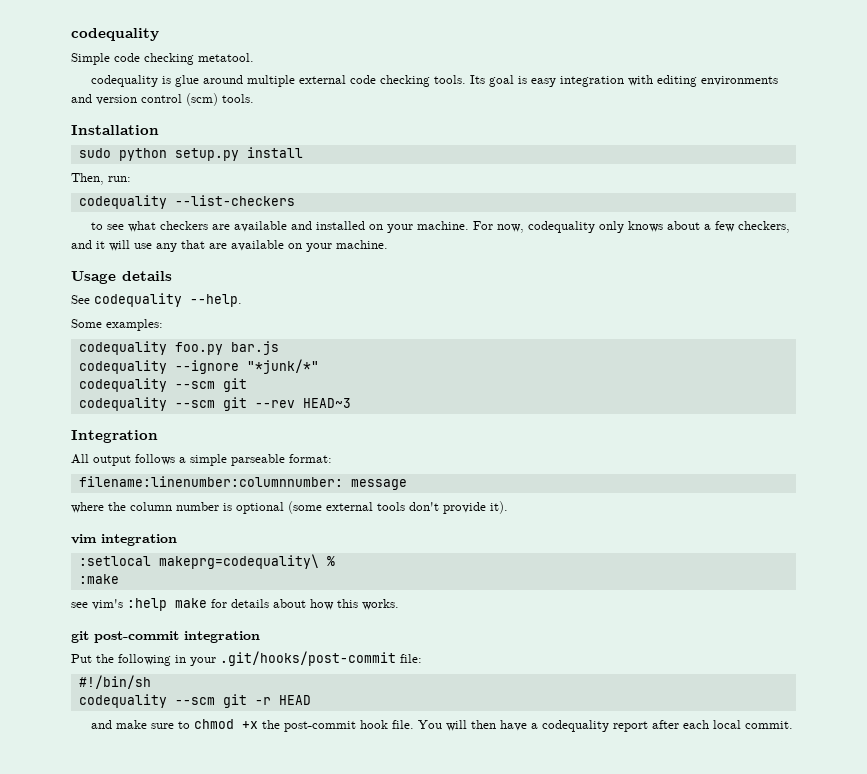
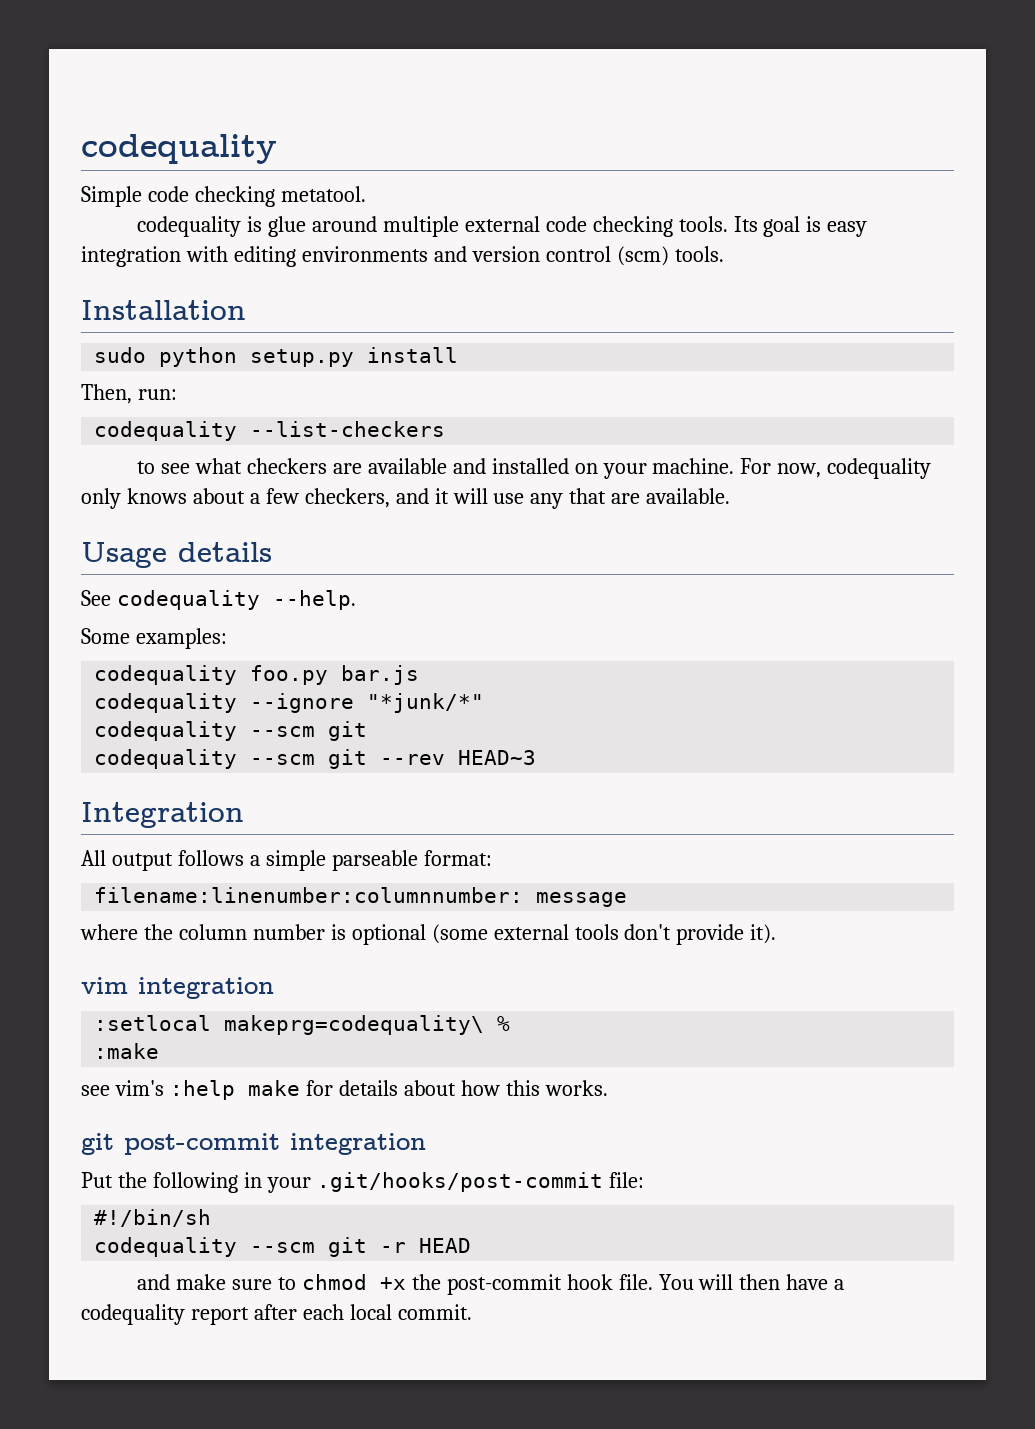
[231,240,388,252] available on your machine. -> [646,488,731,504] available.

